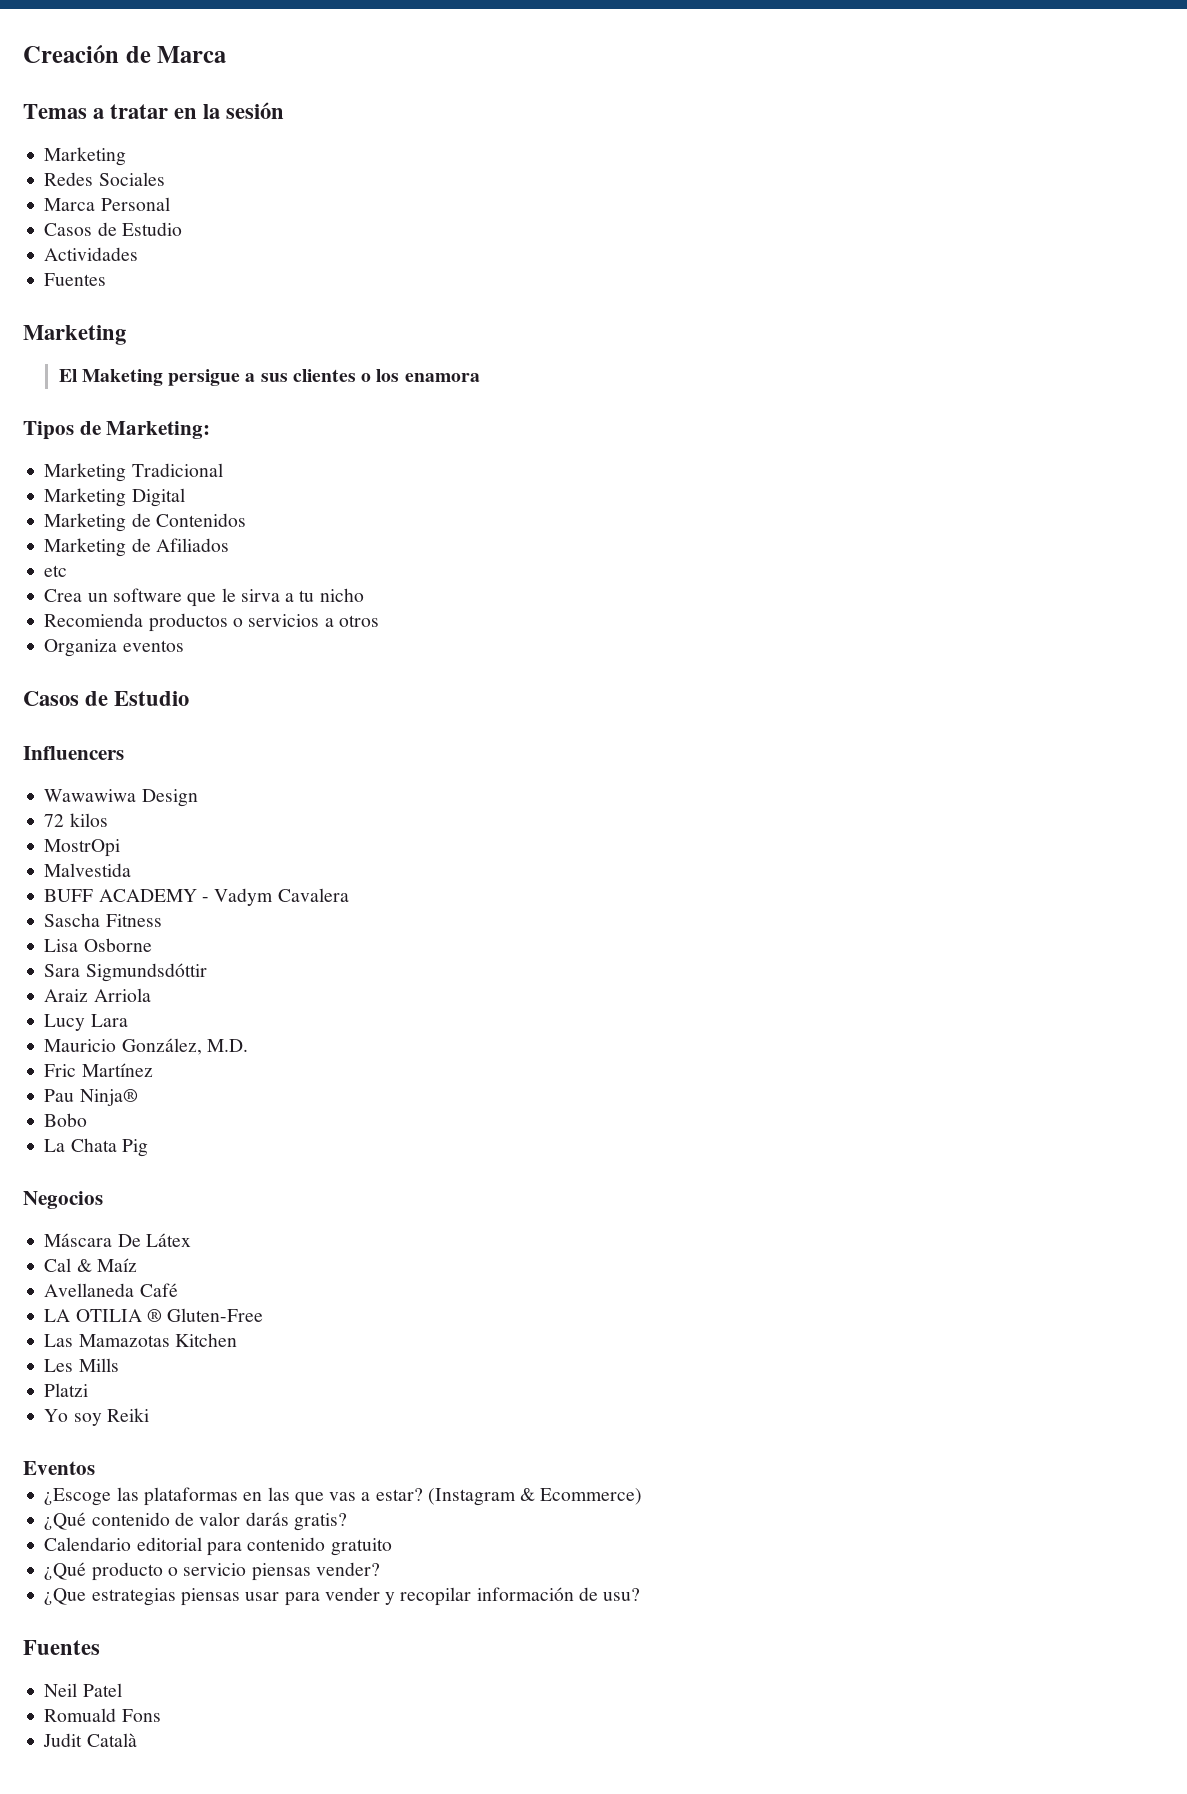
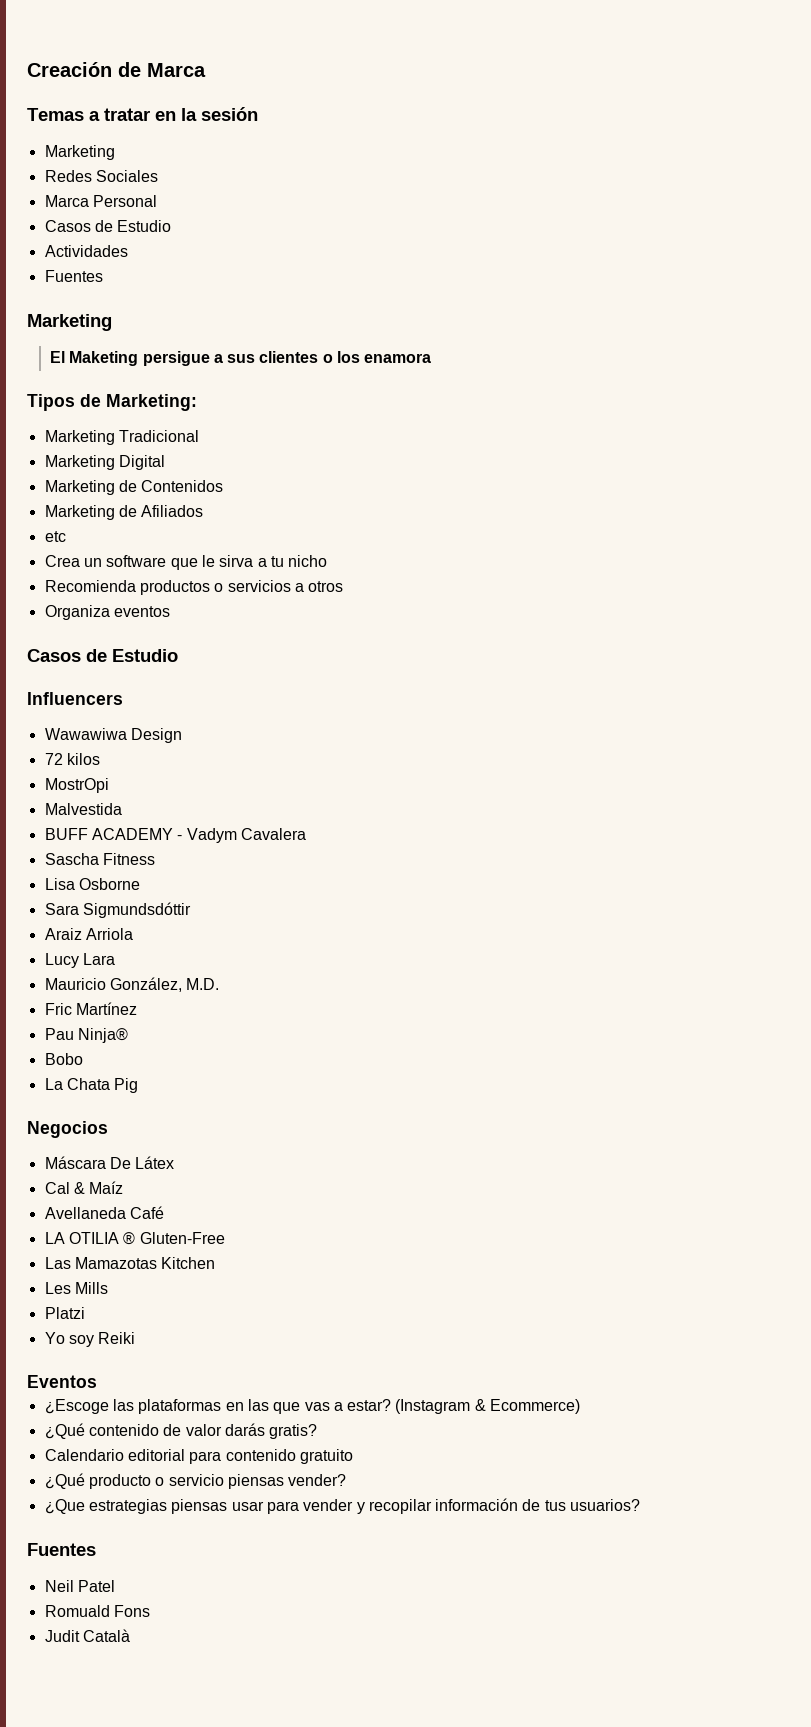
[603,1588,641,1601] usu? -> [544,1499,641,1511] tus usuarios?

